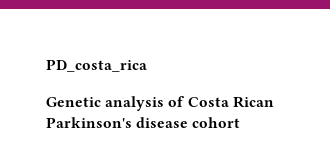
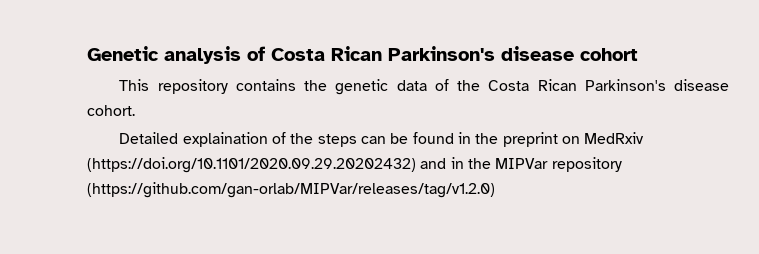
[46,59,147,72] PD_costa_rica // -> (87, 53) none
(241, 122) none -> [119,79,729,95] [87,105,135,116] [119,132,645,147] [87,157,622,173] [87,182,495,198] // This repository contains the genetic data of the Costa Rican Parkinson's disease cohort. // Detailed explaination of the steps can be found in the preprint on MedRxiv (https://doi.org/10.1101/2020.09.29.20202432) and in the MIPVar repository (https://github.com/gan-orlab/MIPVar/releases/tag/v1.2.0)

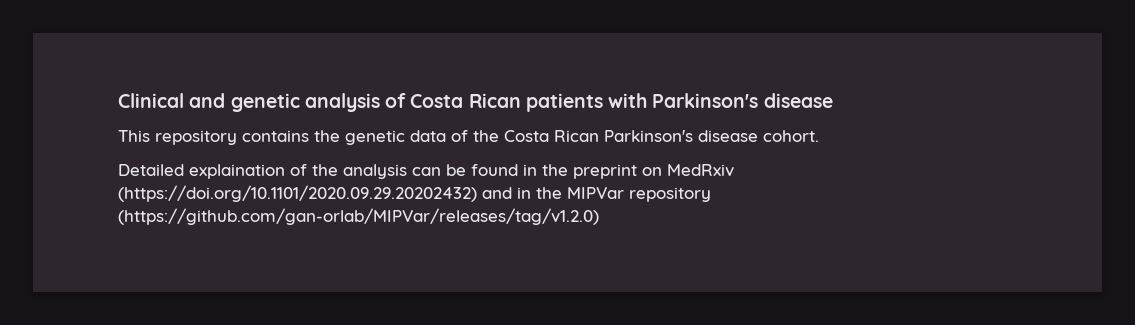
[87,46,159,61] Genetic -> [118,93,300,112] Clinical and genetic
[388,46,638,61] Parkinson's disease cohort -> [525,93,833,112] patients with Parkinson's disease
[317,134,357,147] steps -> [343,164,407,179] analysis

